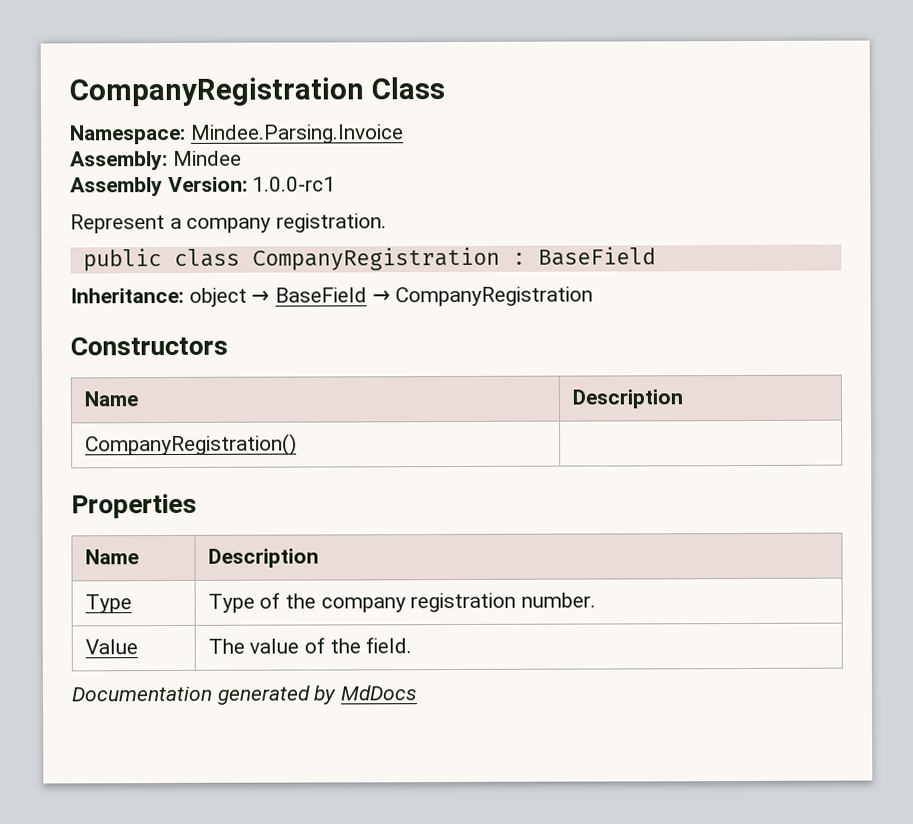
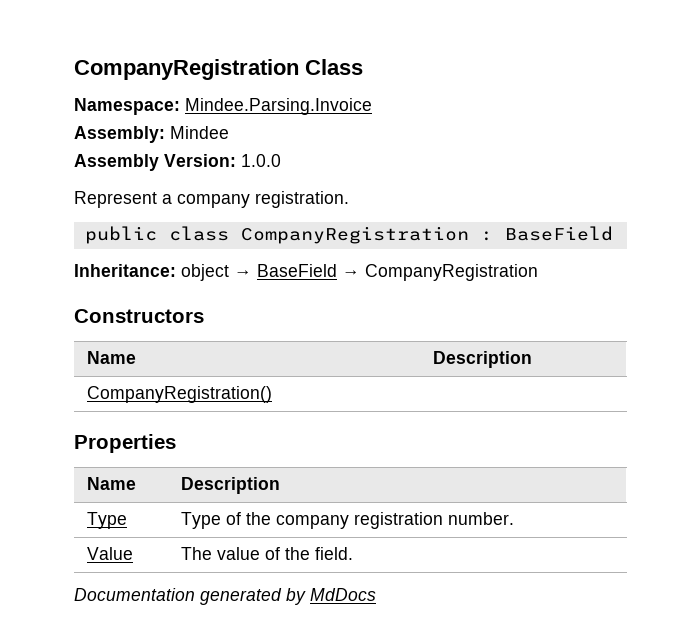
[252,176,337,192] 1.0.0-rc1 -> [241,154,281,167] 1.0.0

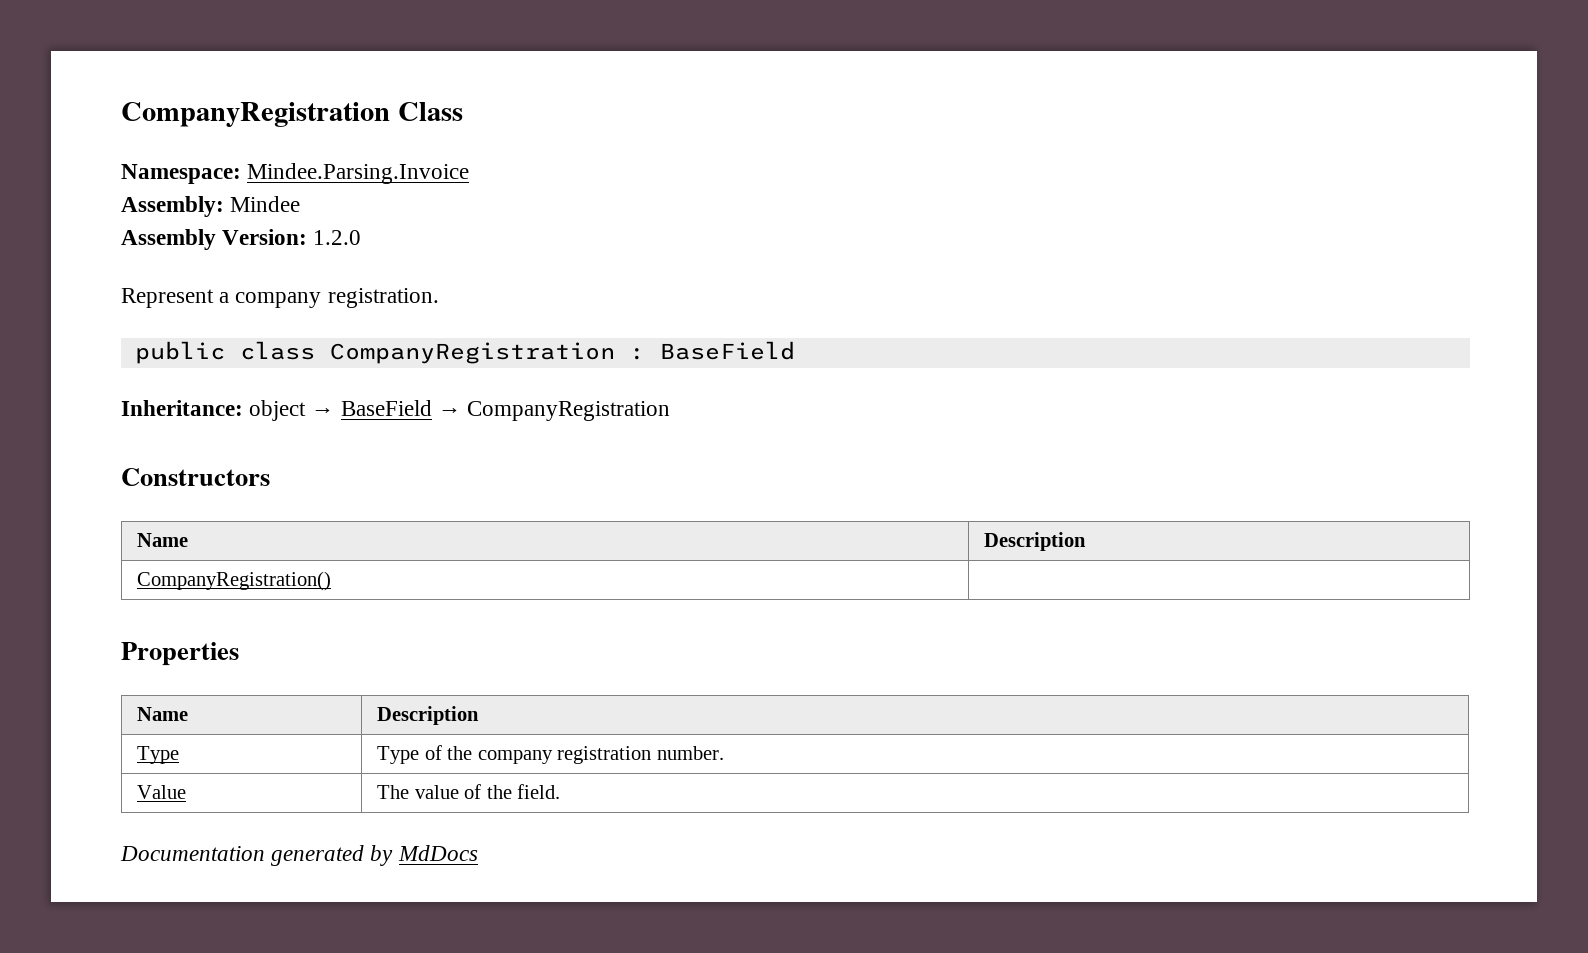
[241,154,281,167] 1.0.0 -> [313,230,362,245] 1.2.0

